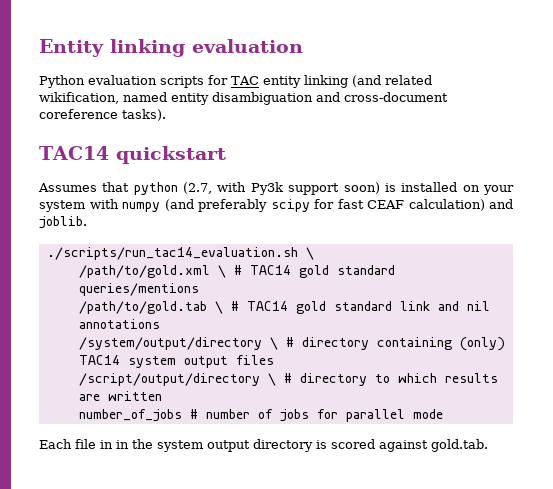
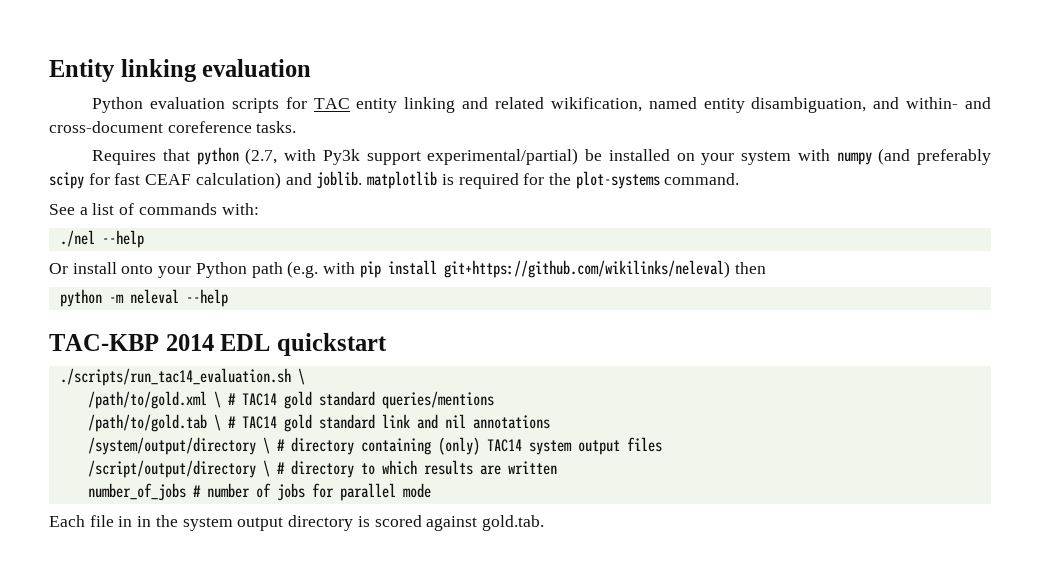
[352,75,381,87] (and -> [462,97,489,109] and
[212,92,448,105] [39,109,166,121] [39,146,226,164] [38,183,97,192] disambiguation and cross-document coreference tasks). // TAC14 quickstart // Assumes -> [751,97,991,113] [49,121,297,133] [92,150,157,165] disambiguation, and within- and cross-document coreference tasks. // Requires
[343,182,396,194] soon) is -> [427,148,603,165] experimental/partial) be
(87, 222) none -> [367,171,740,189] [49,203,259,215] [59,230,144,248] [49,260,766,278] [59,289,228,307] [49,333,387,356] matplotlib is required for the plot-systems command. // See a list of commands with: // ./nel --help // Or install onto your Python path (e.g. with pip install git+https://github.com/wikilinks/neleval) then // python -m neleval --help // TAC-KBP 2014 EDL quickstart

